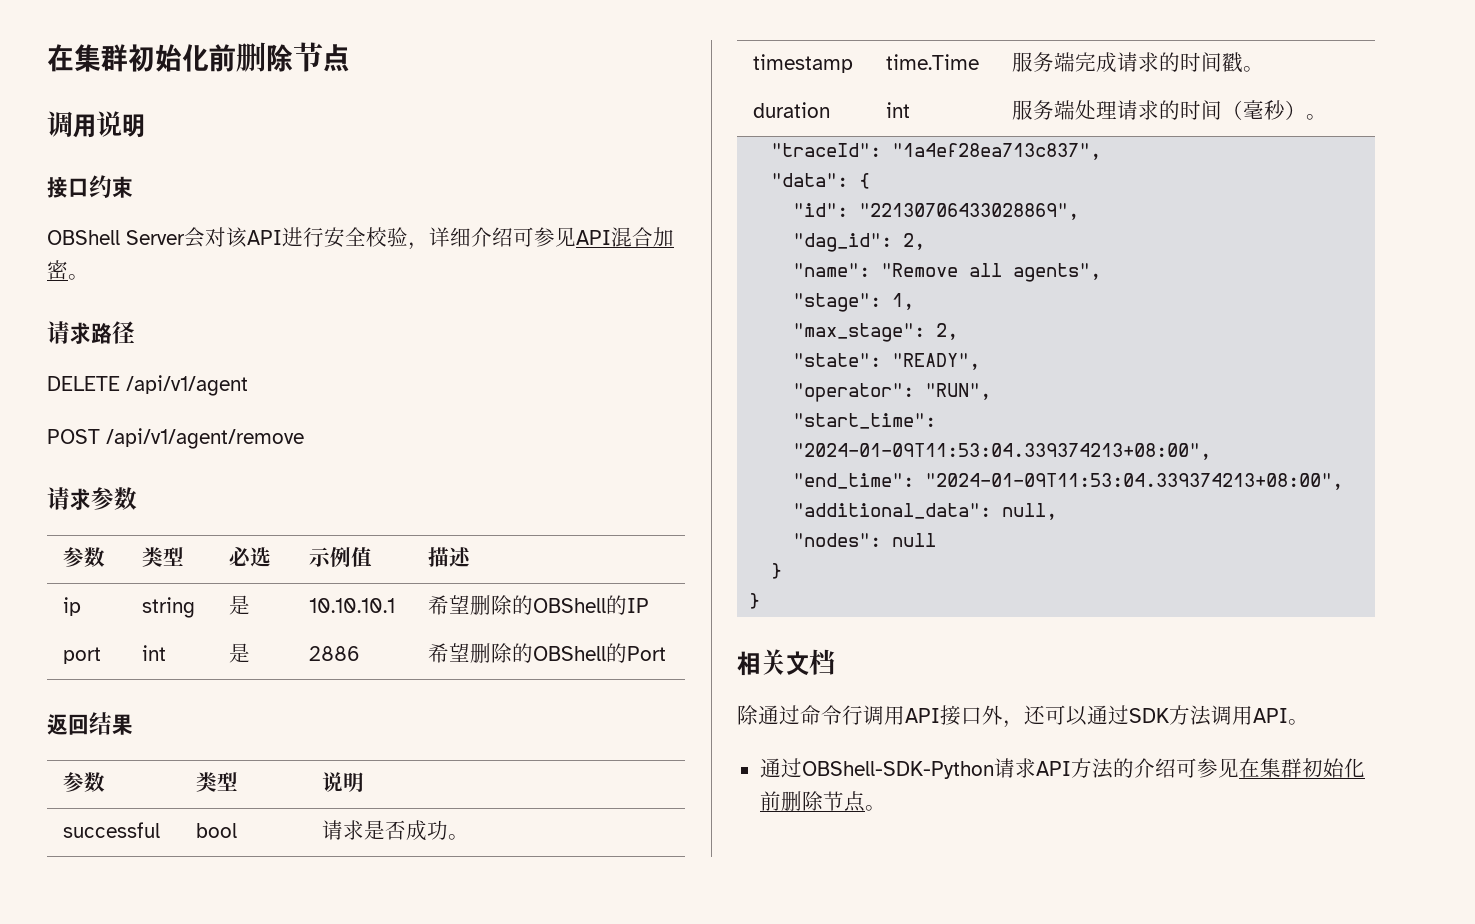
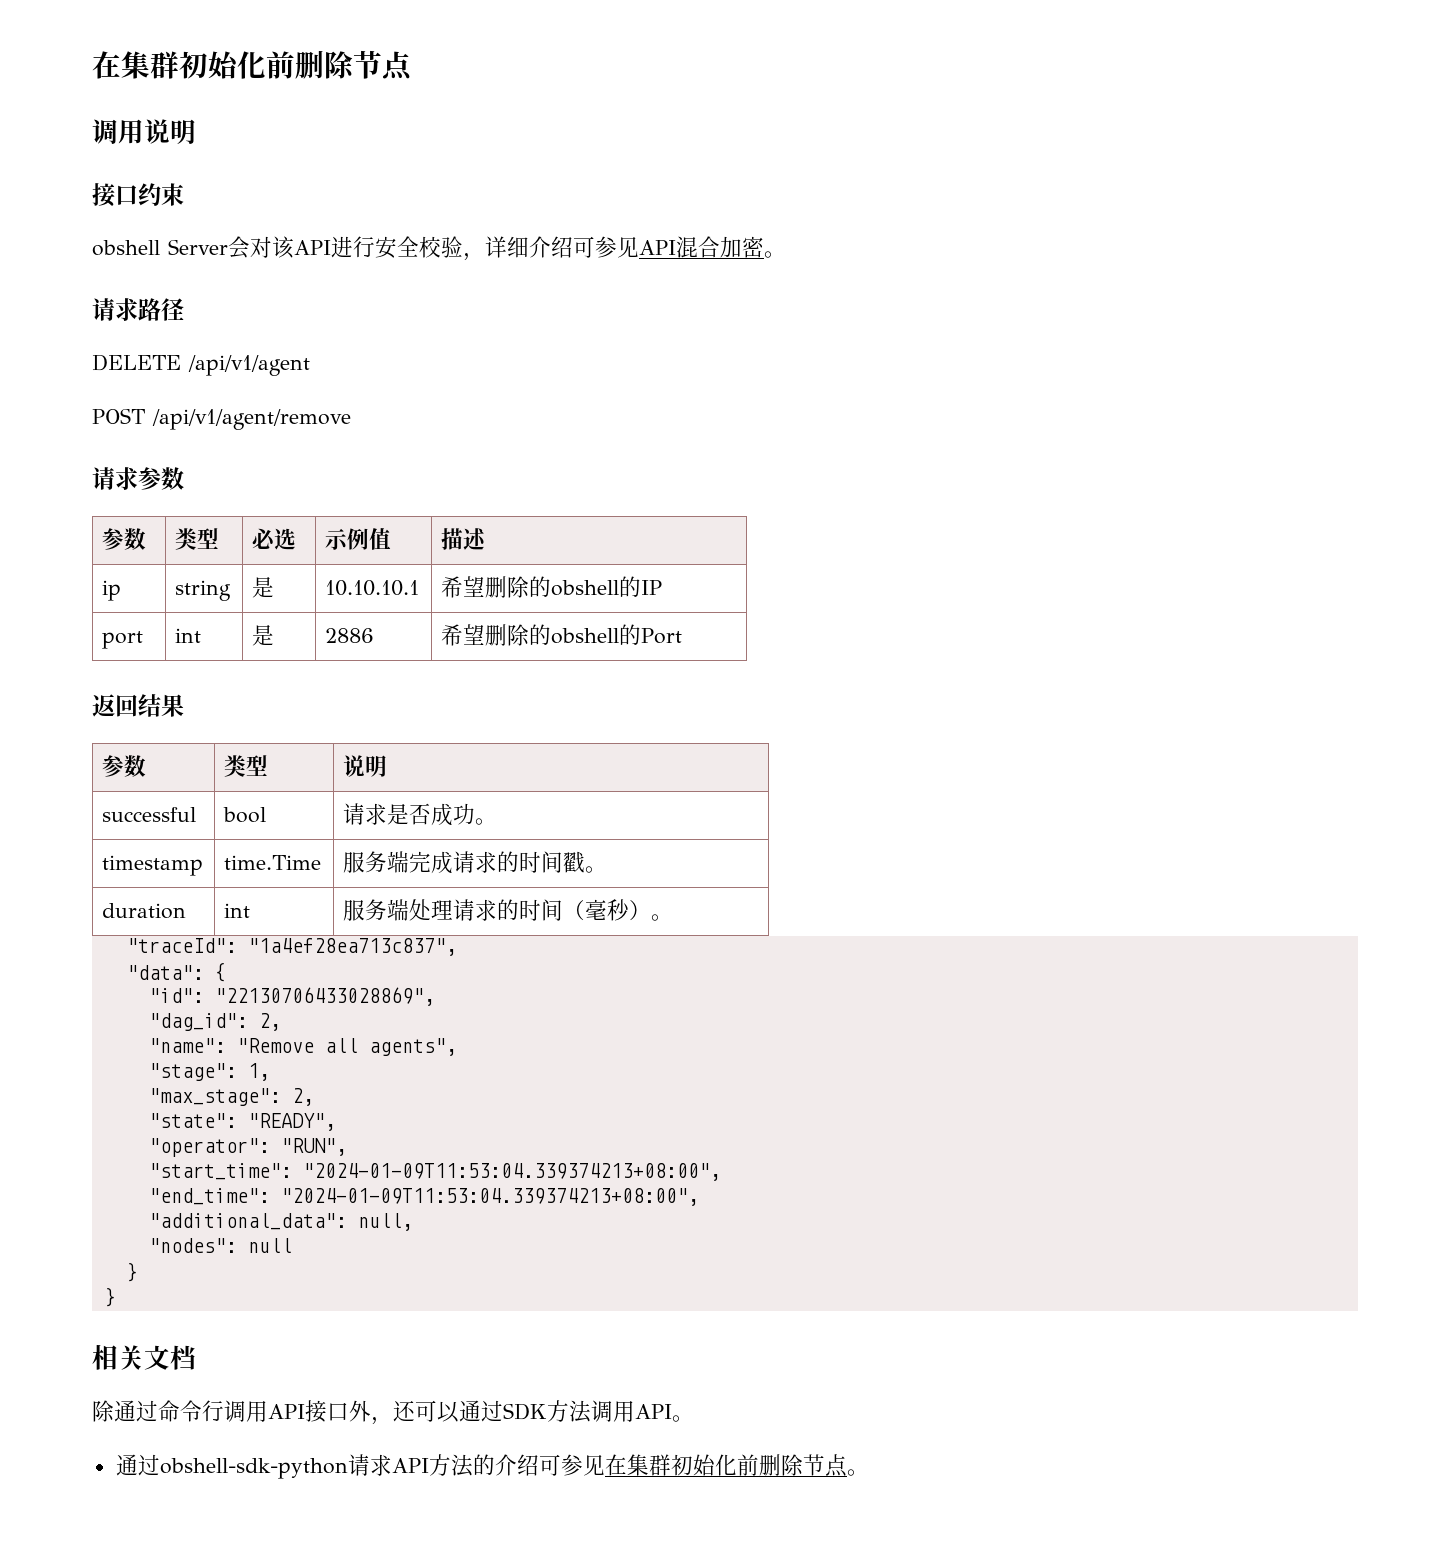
[47,230,120,245] OBShell -> [92,240,160,256] obshell
[533,598,607,613] OBShell -> [551,580,620,596] obshell
[533,646,607,661] OBShell -> [551,628,620,644] obshell
[801,761,994,779] OBShell-SDK-Python -> [159,1458,348,1479] obshell-sdk-python

